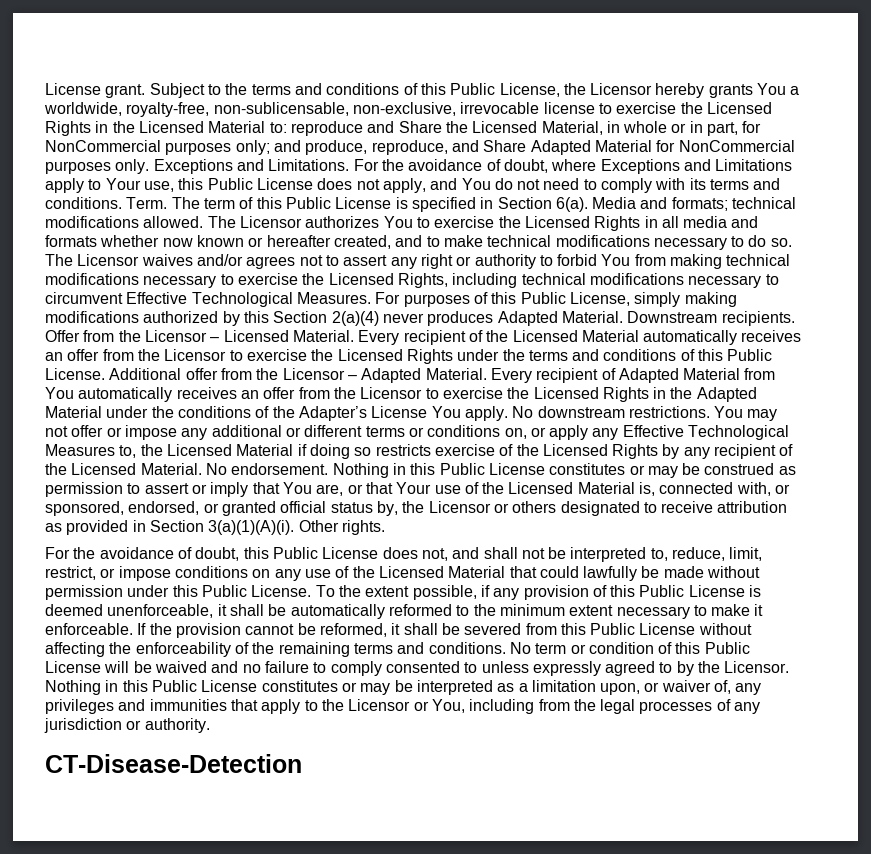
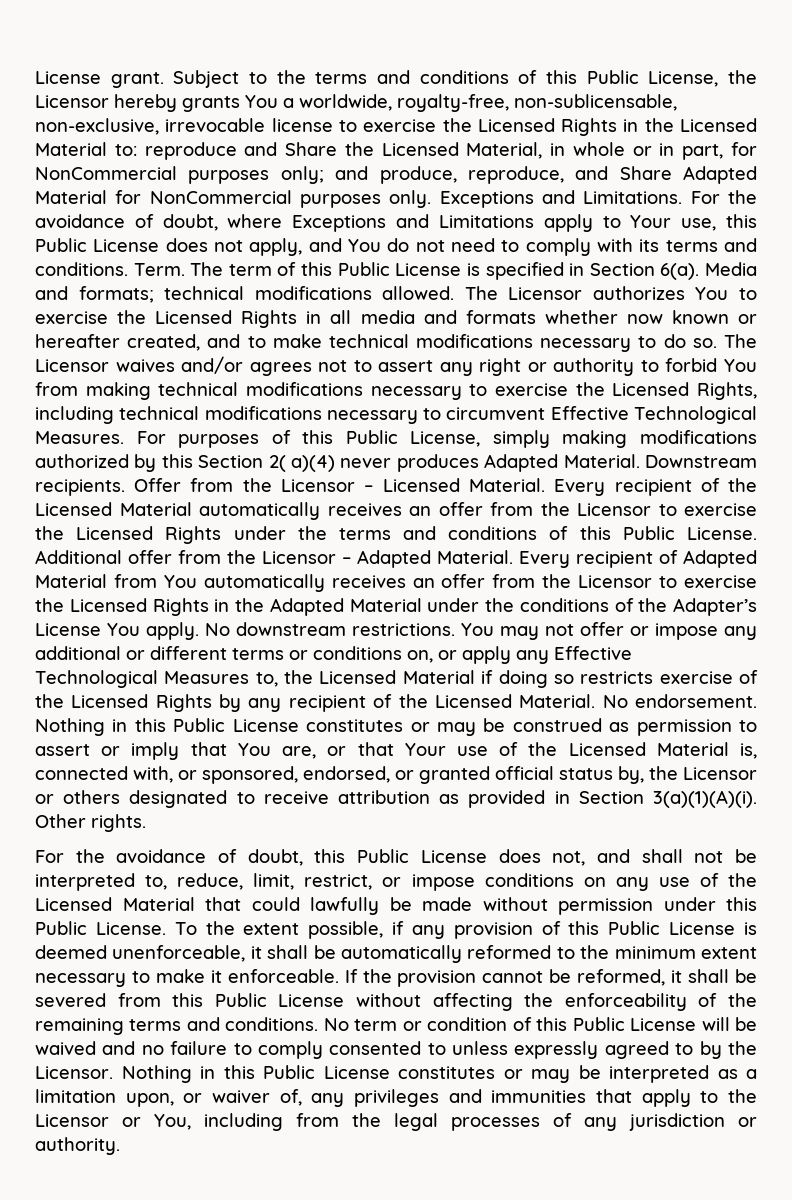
[331,311,379,326] 2(a)(4) -> [268,455,335,472] 2( a)(4)
[45,754,302,773] // CT-Disease-Detection -> (120, 1146) none

